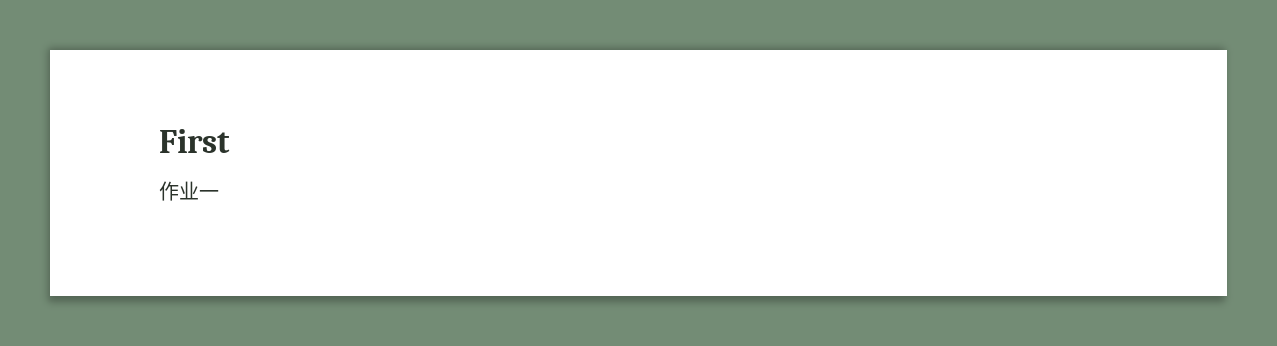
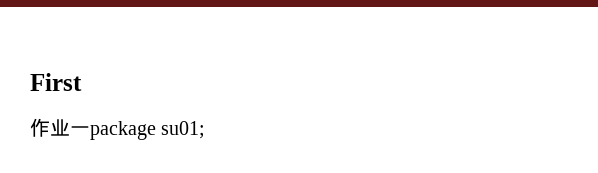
(219, 194) none -> [90,121,206,140] package su01;

